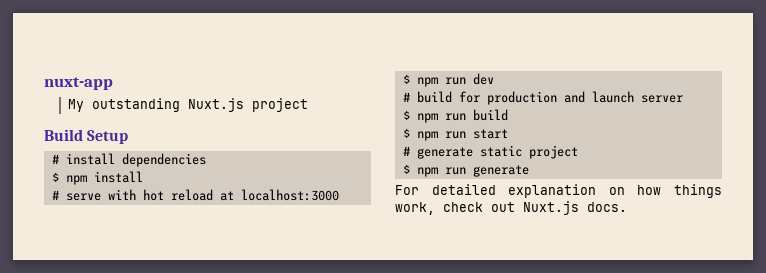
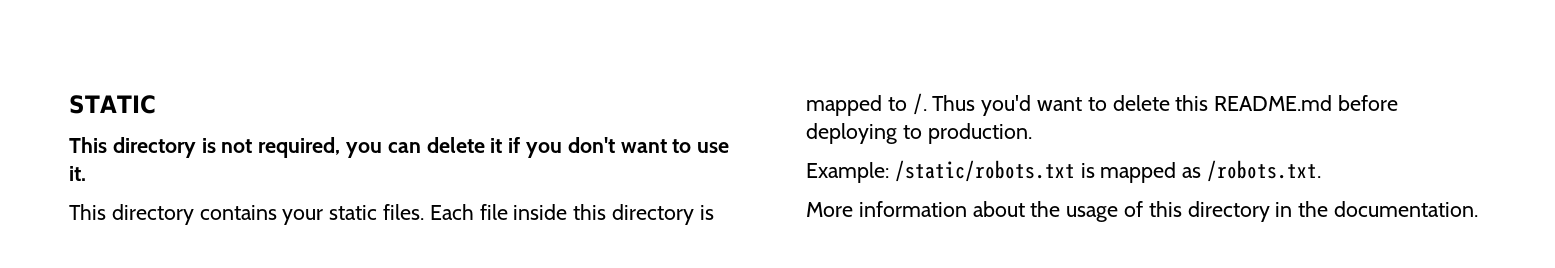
[44,77,113,90] [67,98,308,112] [44,129,129,144] [51,153,206,167] [51,171,143,185] [51,189,339,201] [402,73,494,87] [402,91,683,105] [402,109,508,123] [402,128,508,141] [402,145,578,159] [402,164,529,177] [395,184,722,198] [395,201,627,215] nuxt-app // My outstanding Nuxt.js project // Build Setup // # install dependencies // $ npm install // # serve with hot reload at localhost:3000 // $ npm run dev // # build for production and launch server // $ npm run build // $ npm run start // # generate static project // $ npm run generate // For detailed explanation on how things work, check out Nuxt.js docs. -> [69,95,156,114] [69,137,730,158] [69,166,86,181] [69,204,714,225] [806,93,1399,116] [806,123,1032,144] [806,160,1322,183] [806,201,1479,222] STATIC // This directory is not required, you can delete it if you don't want to use it. // This directory contains your static files. Each file inside this directory is mapped to /. Thus you'd want to delete this README.md before deploying to production. // Example: /static/robots.txt is mapped as /robots.txt. // More information about the usage of this directory in the documentation.

